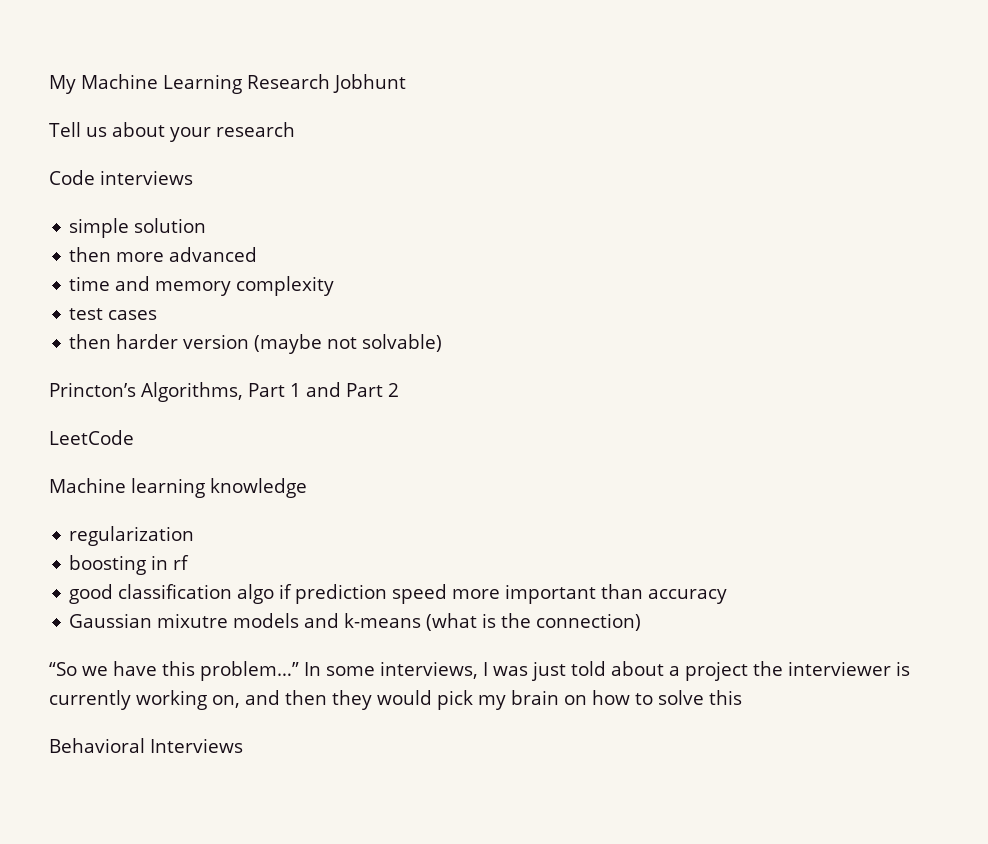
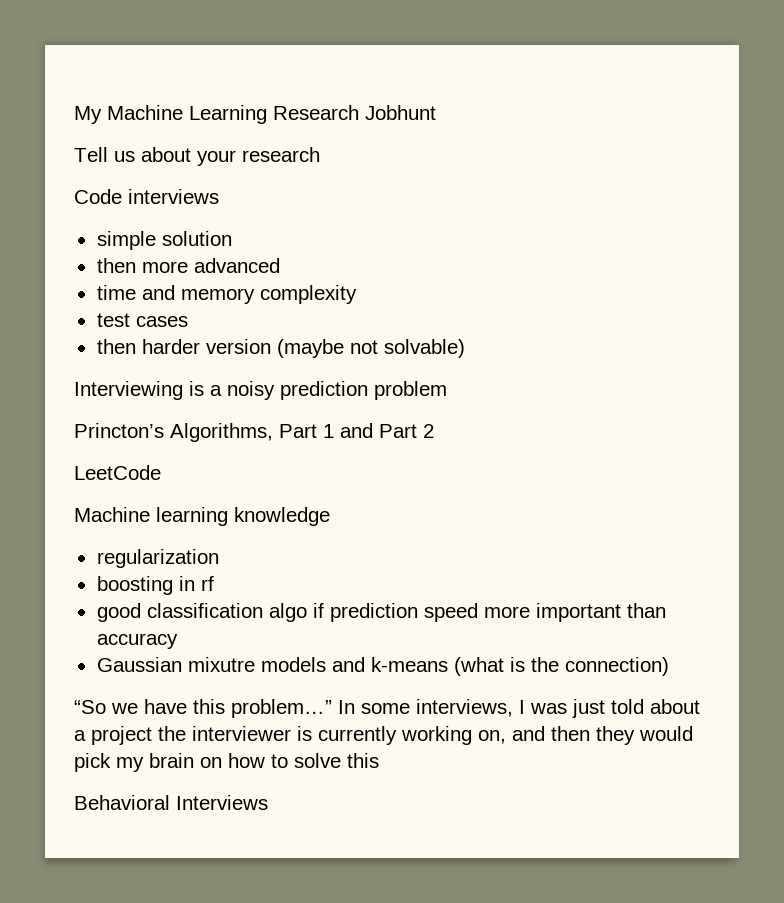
(443, 343) none -> [74,381,447,400] // Interviewing is a noisy prediction problem

